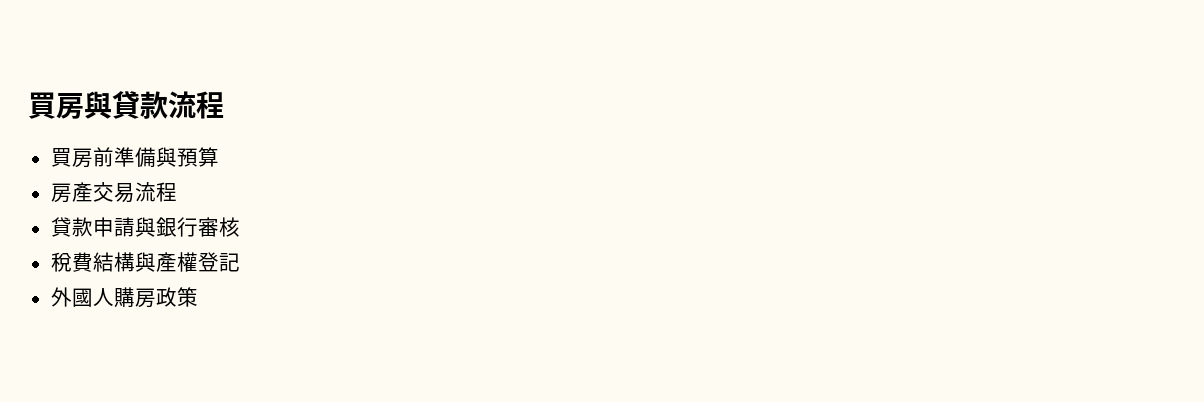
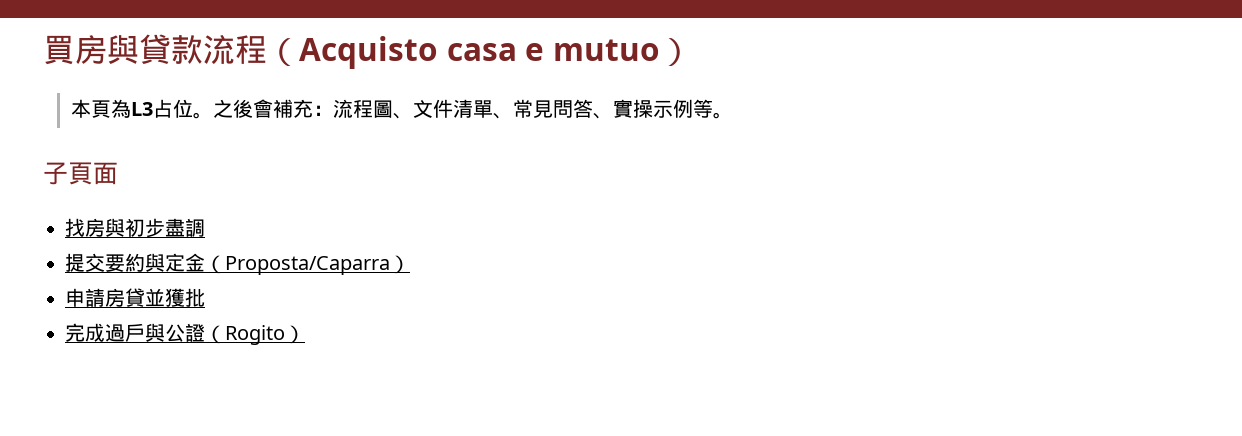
[50,147,219,168] [50,182,177,203] [50,217,240,237] [50,252,240,272] [50,287,198,308] // 買房前準備與預算 // 房產交易流程 // 貸款申請與銀行審核 // 稅費結構與產權登記 // 外國人購房政策 -> [267,36,692,69] [70,99,733,119] [43,162,118,185] [65,218,205,238] [65,253,410,275] [65,288,205,307] [65,323,305,345] （Acquisto casa e mutuo） // 本頁為L3占位。之後會補充：流程圖、文件清單、常見問答、實操示例等。 // 子頁面 // 找房與初步盡調 // 提交要約與定金（Proposta/Caparra） // 申請房貸並獲批 // 完成過戶與公證（Rogito）

